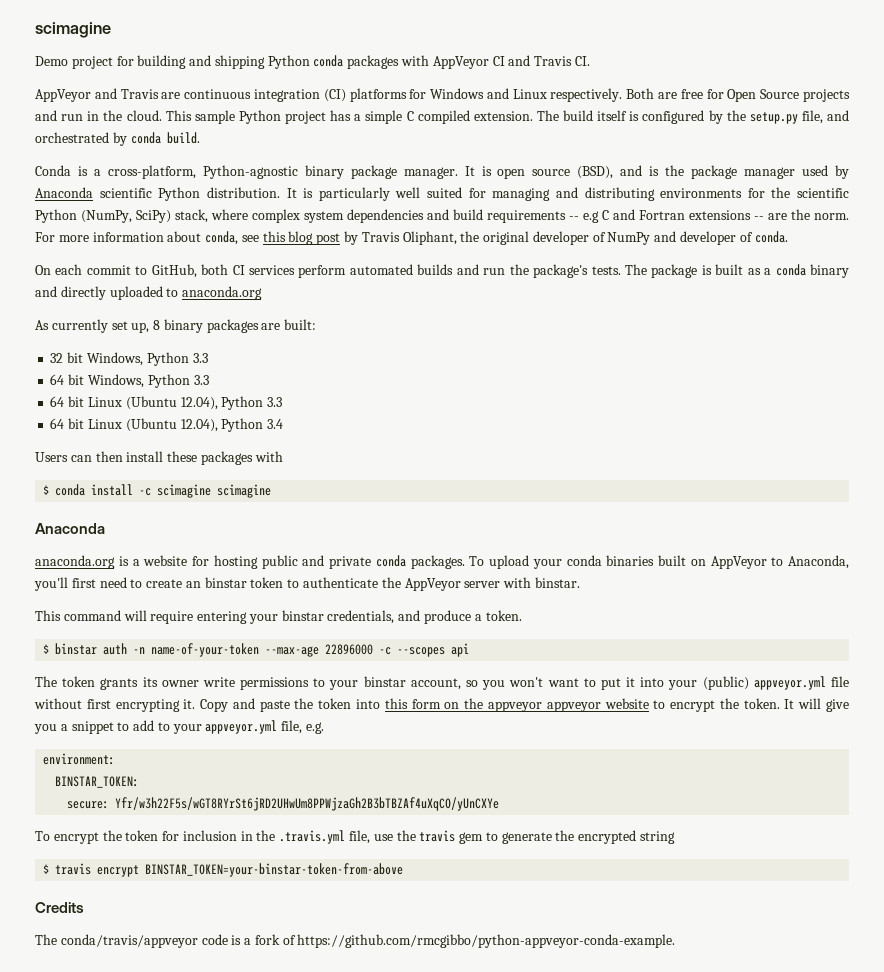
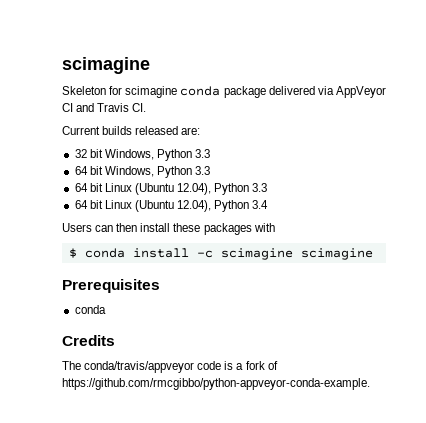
[35,22,111,38] [35,55,430,69] scimagine // Demo project for building and shipping Python conda packages with -> [62,57,150,74] [62,86,334,98] scimagine // Skeleton for scimagine conda package delivered via
[35,88,850,102] [35,110,849,124] [35,132,200,146] [35,165,849,179] [35,187,849,201] [35,209,849,223] [35,231,788,245] [35,264,849,278] [35,286,263,300] [35,319,317,333] AppVeyor and Travis are continuous integration (CI) platforms for Windows and Linux respectively. Both are free for Open Source projects and run in the cloud. This sample Python project has a simple C compiled extension. The build itself is configured by the setup.py file, and orchestrated by conda build. // Conda is a cross-platform, Python-agnostic binary package manager. It is open source (BSD), and is the package manager used by Anaconda scientific Python distribution. It is particularly well suited for managing and distributing environments for the scientific Python (NumPy, SciPy) stack, where complex system dependencies and build requirements -- e.g C and Fortran extensions -- are the norm. For more information about conda, see this blog post by Travis Oliphant, the original developer of NumPy and developer of conda. // On each commit to GitHub, both CI services perform automated builds and run the package's tests. The package is built as a conda binary and directly uploaded to anaconda.org // As currently set up, 8 binary packages are built: -> [62,126,201,135] Current builds released are:
[35,523,105,534] [35,555,849,569] [34,577,580,591] [35,610,522,624] [43,643,470,657] [35,676,849,690] [34,698,849,712] [34,720,325,734] [43,753,116,765] [55,776,140,788] [67,797,500,811] [35,830,676,844] [43,863,404,877] Anaconda // anaconda.org is a website for hosting public and private conda packages. To upload your conda binaries built on AppVeyor to Anaconda, you'll first need to create an binstar token to authenticate the AppVeyor server with binstar. // This command will require entering your binstar credentials, and produce a token. // $ binstar auth -n name-of-your-token --max-age 22896000 -c --scopes api // The token grants its owner write permissions to your binstar account, so you won't want to put it into your (public) appveyor.yml file without first encrypting it. Copy and paste the token into this form on the appveyor appveyor website to encrypt the token. It will give you a snippet to add to your appveyor.yml file, e.g. // environment: // BINSTAR_TOKEN: // secure: Yfr/w3h22F5s/wGT8RYrSt6jRD2UHwUm8PPWjzaGh2B3bTBZAf4uXqCO/yUnCXYe // To encrypt the token for inclusion in the .travis.yml file, use the travis gem to generate the encrypted string // $ travis encrypt BINSTAR_TOKEN=your-binstar-token-from-above -> [62,279,160,293] [74,305,106,314] Prerequisites // conda

